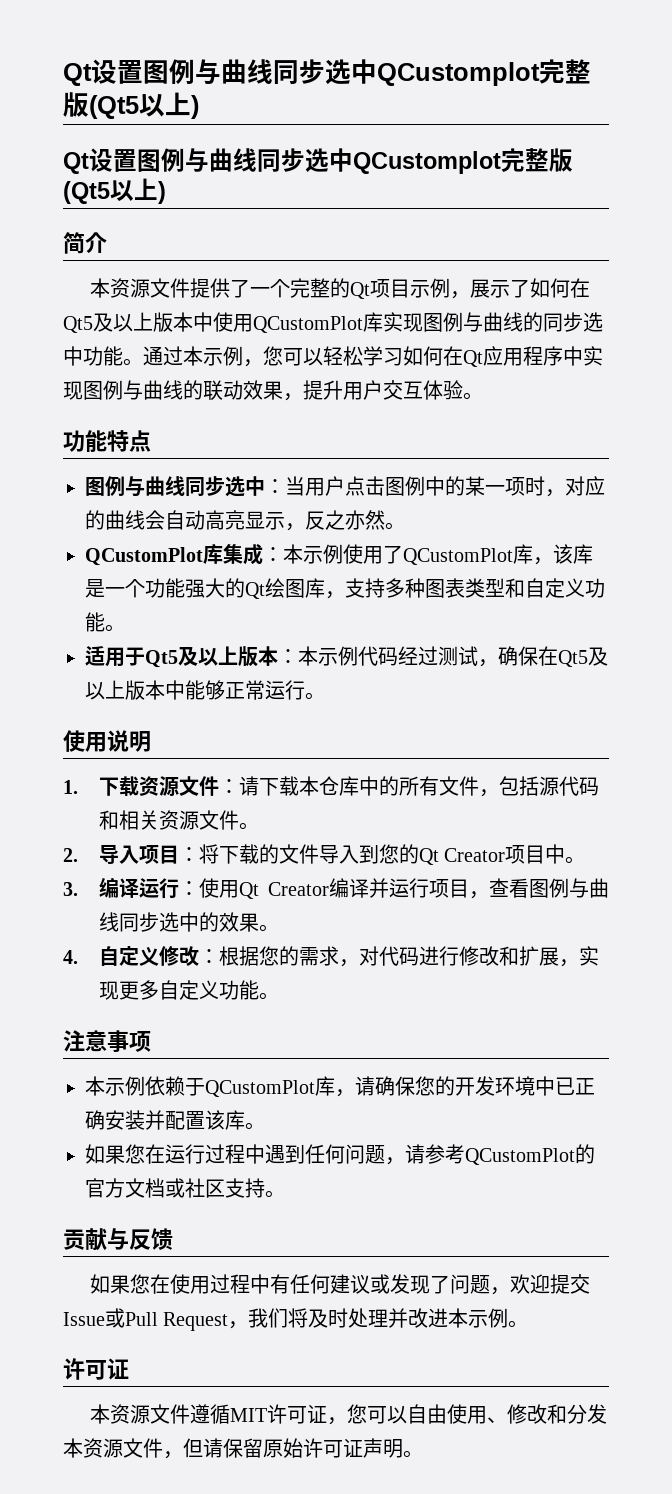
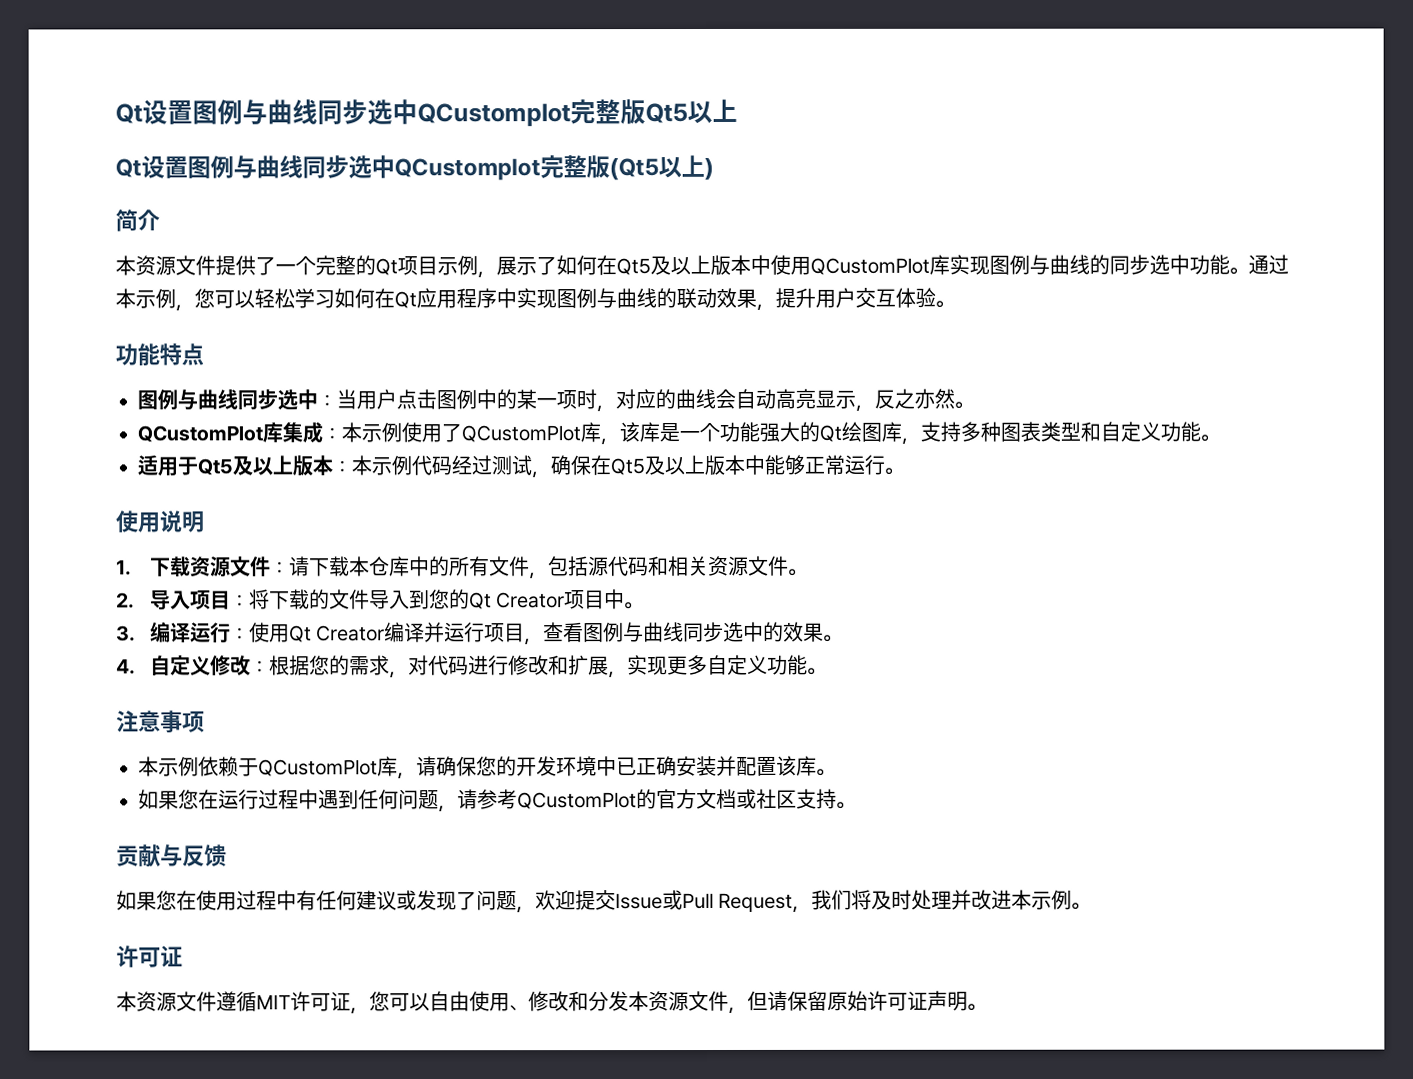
[63,59,591,86] [63,92,199,119] Qt设置图例与曲线同步选中QCustomplot完整版(Qt5以上) -> [115,98,738,127] Qt设置图例与曲线同步选中QCustomplot完整版Qt5以上

